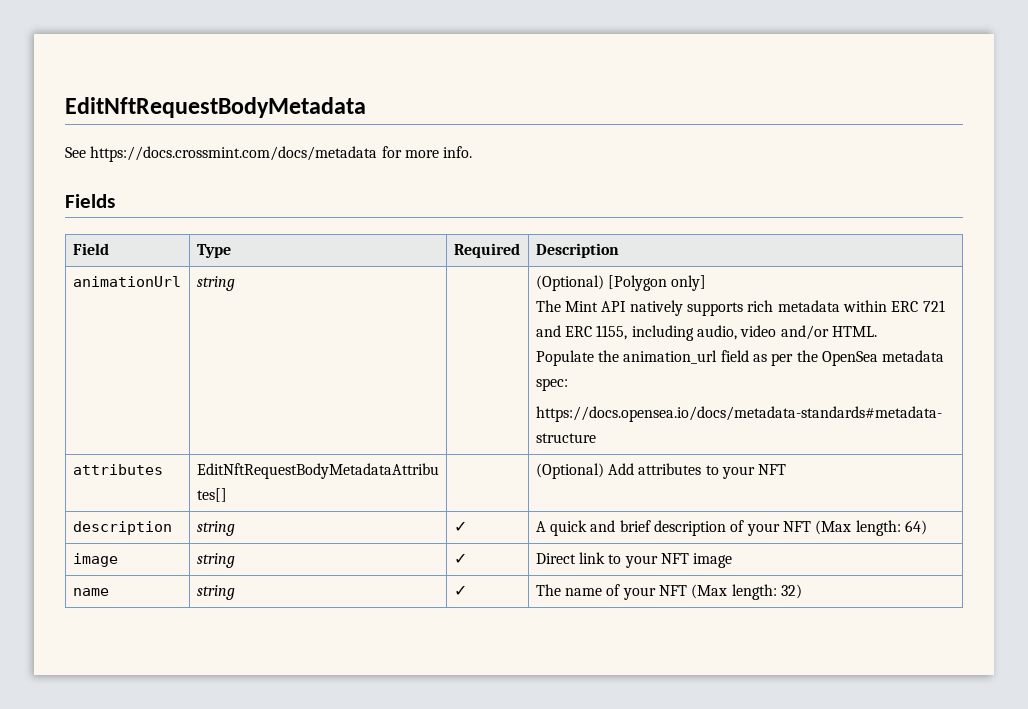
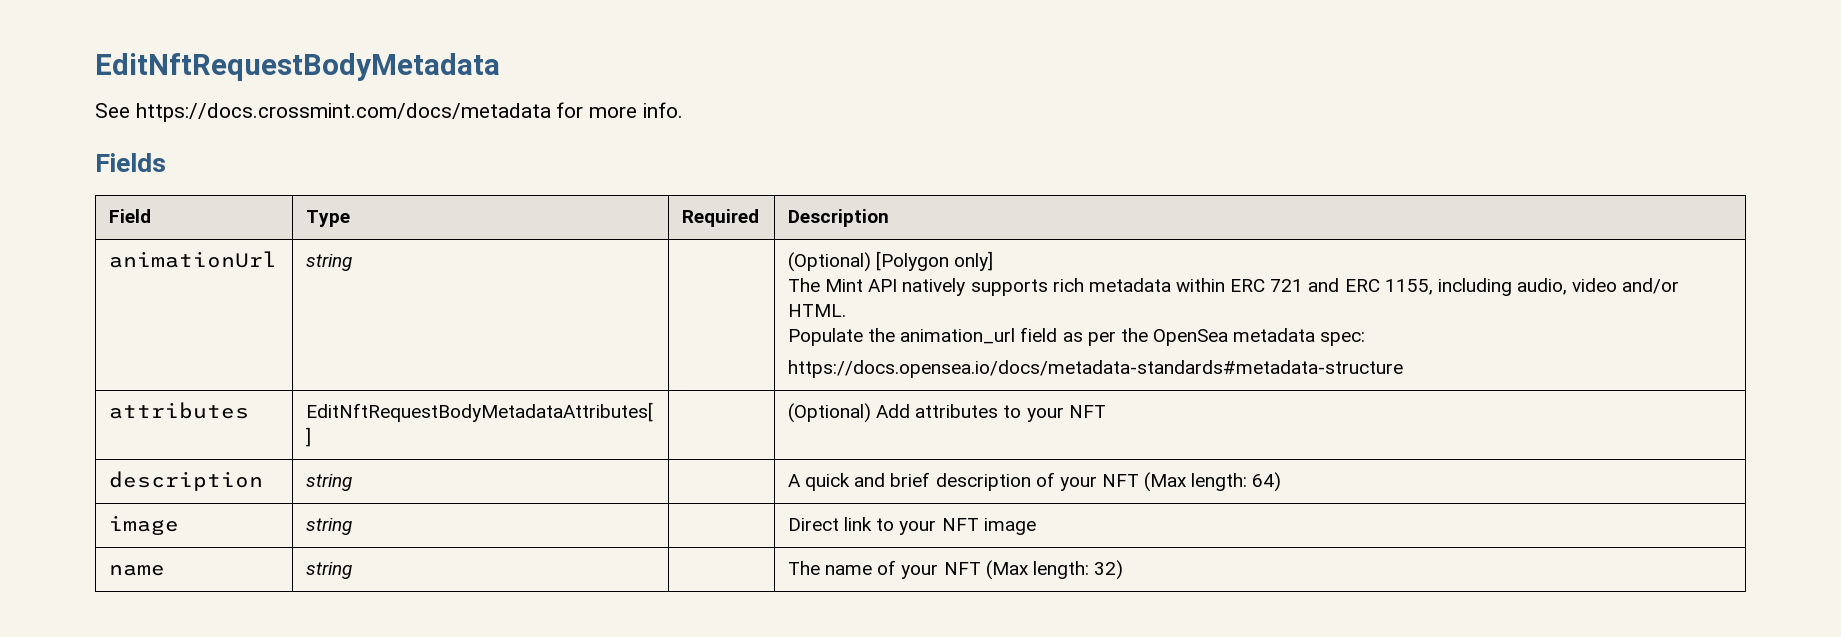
[453,521,467,532] ✓ -> (353, 482) none
[453,553,467,564] ✓ -> (353, 526) none
[453,585,467,596] ✓ -> (353, 570) none

